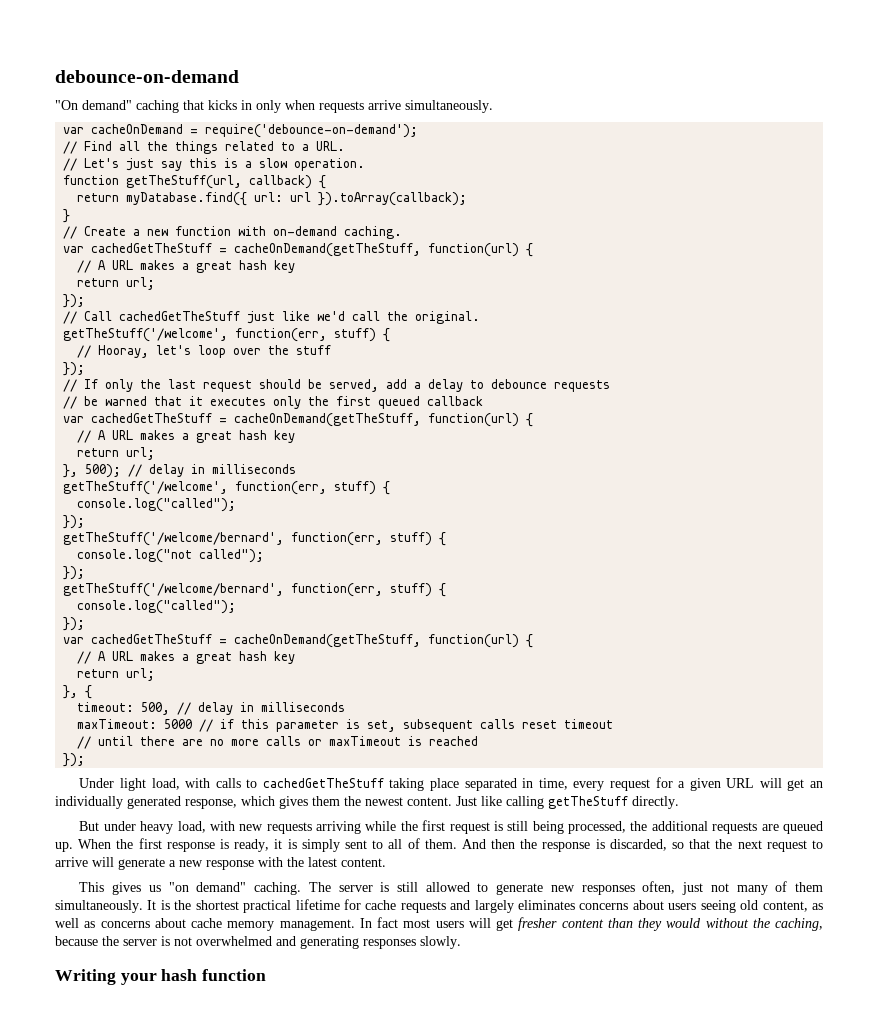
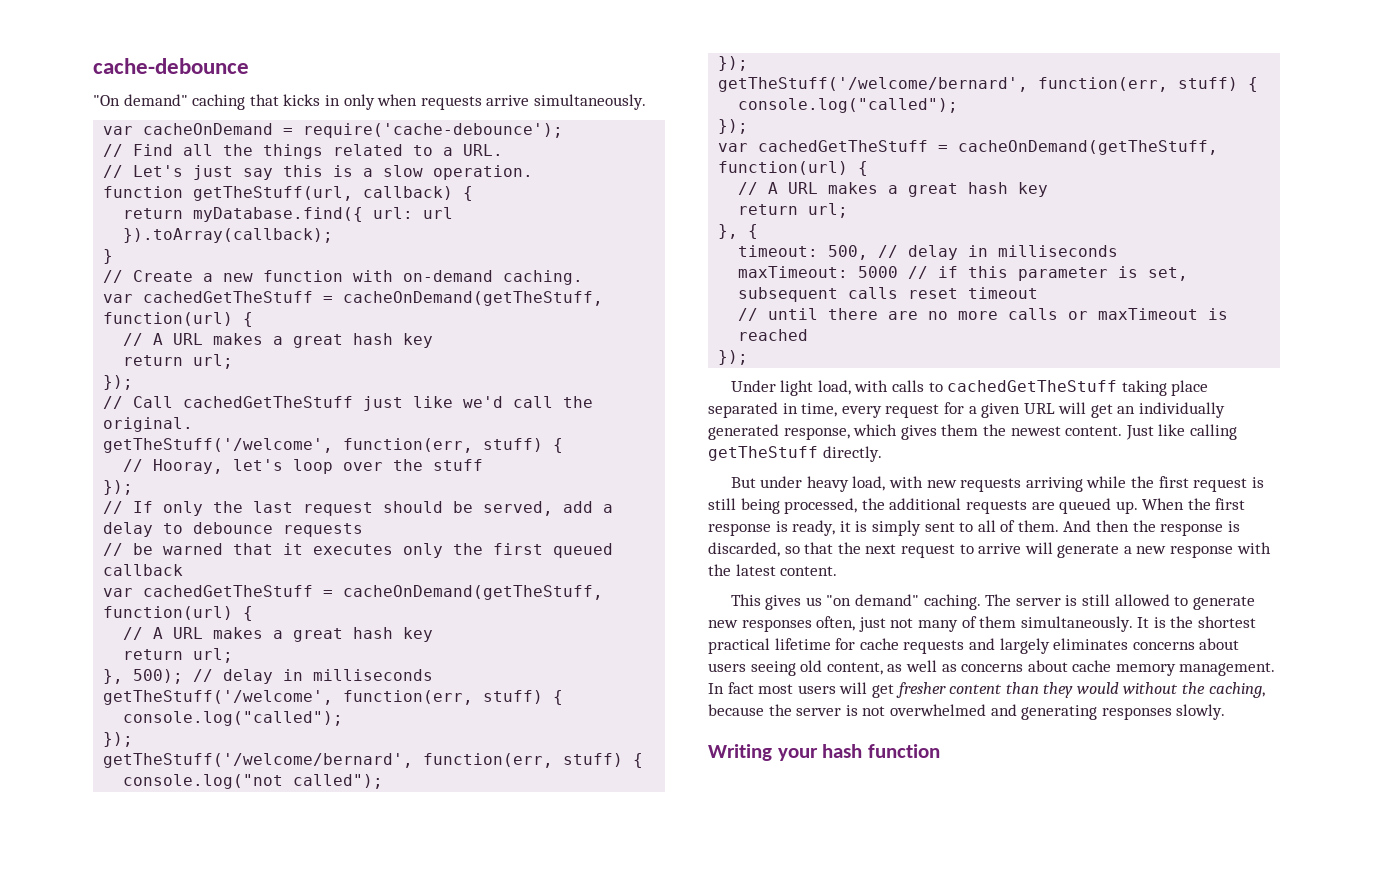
[55,70,239,83] debounce-on-demand -> [93,58,249,74] cache-debounce
[205,124,419,138] require('debounce-on-demand'); -> [303,123,564,138] require('cache-debounce');

